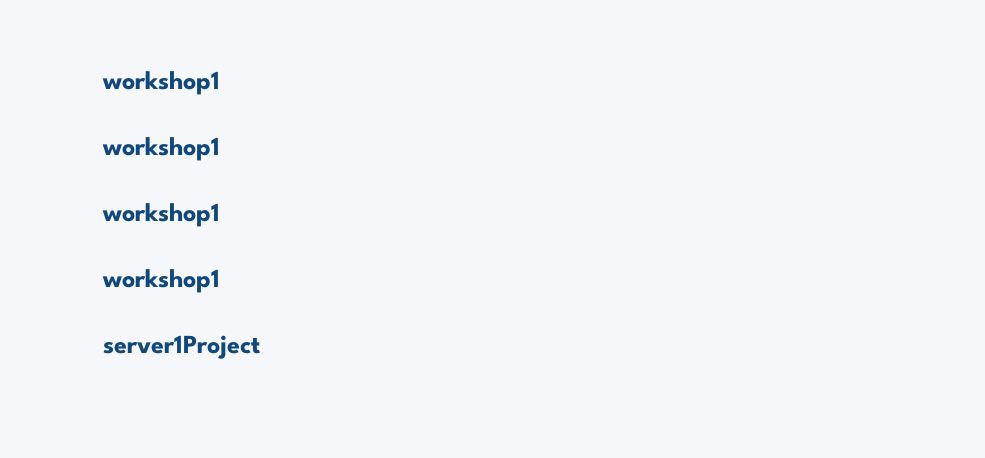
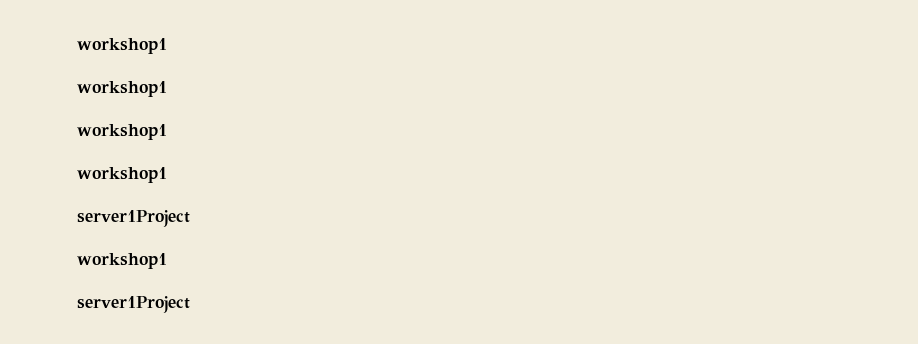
(261, 347) none -> [77,253,167,269] [77,296,190,313] // workshop1 // server1Project

